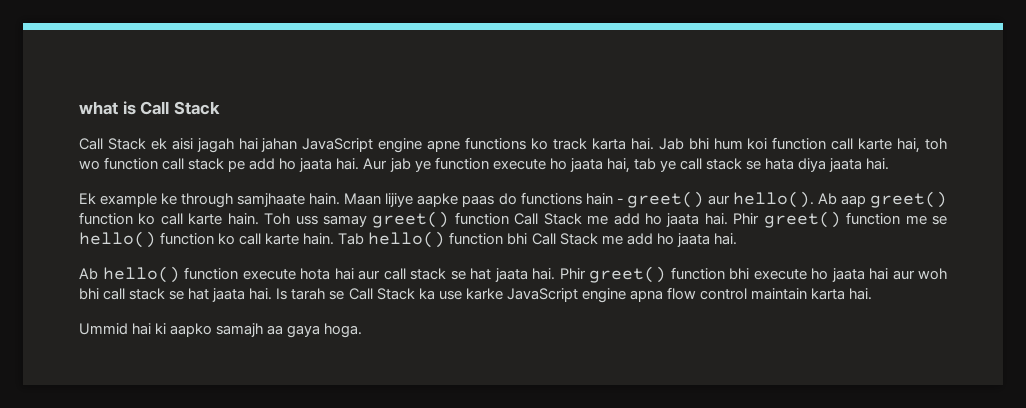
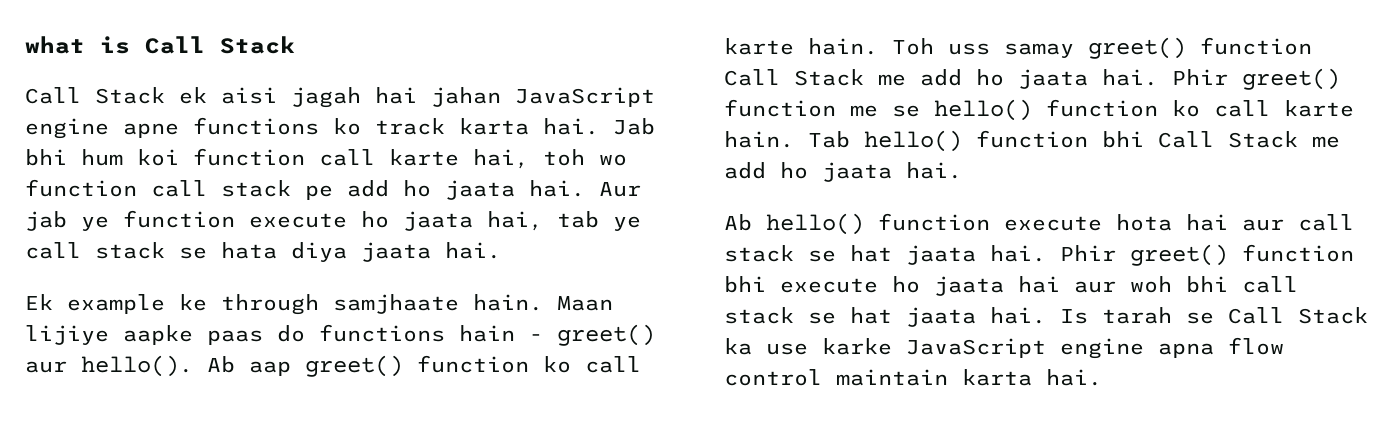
[79,323,363,338] // Ummid hai ki aapko samajh aa gaya hoga. -> (1102, 377) none

